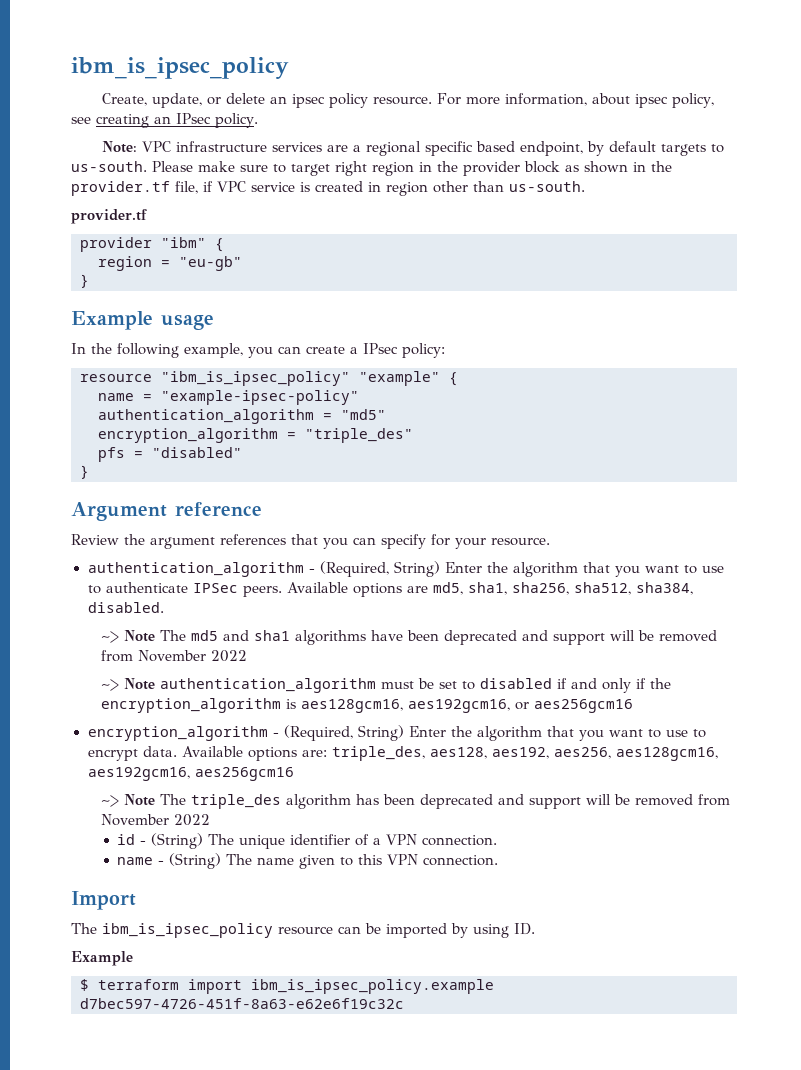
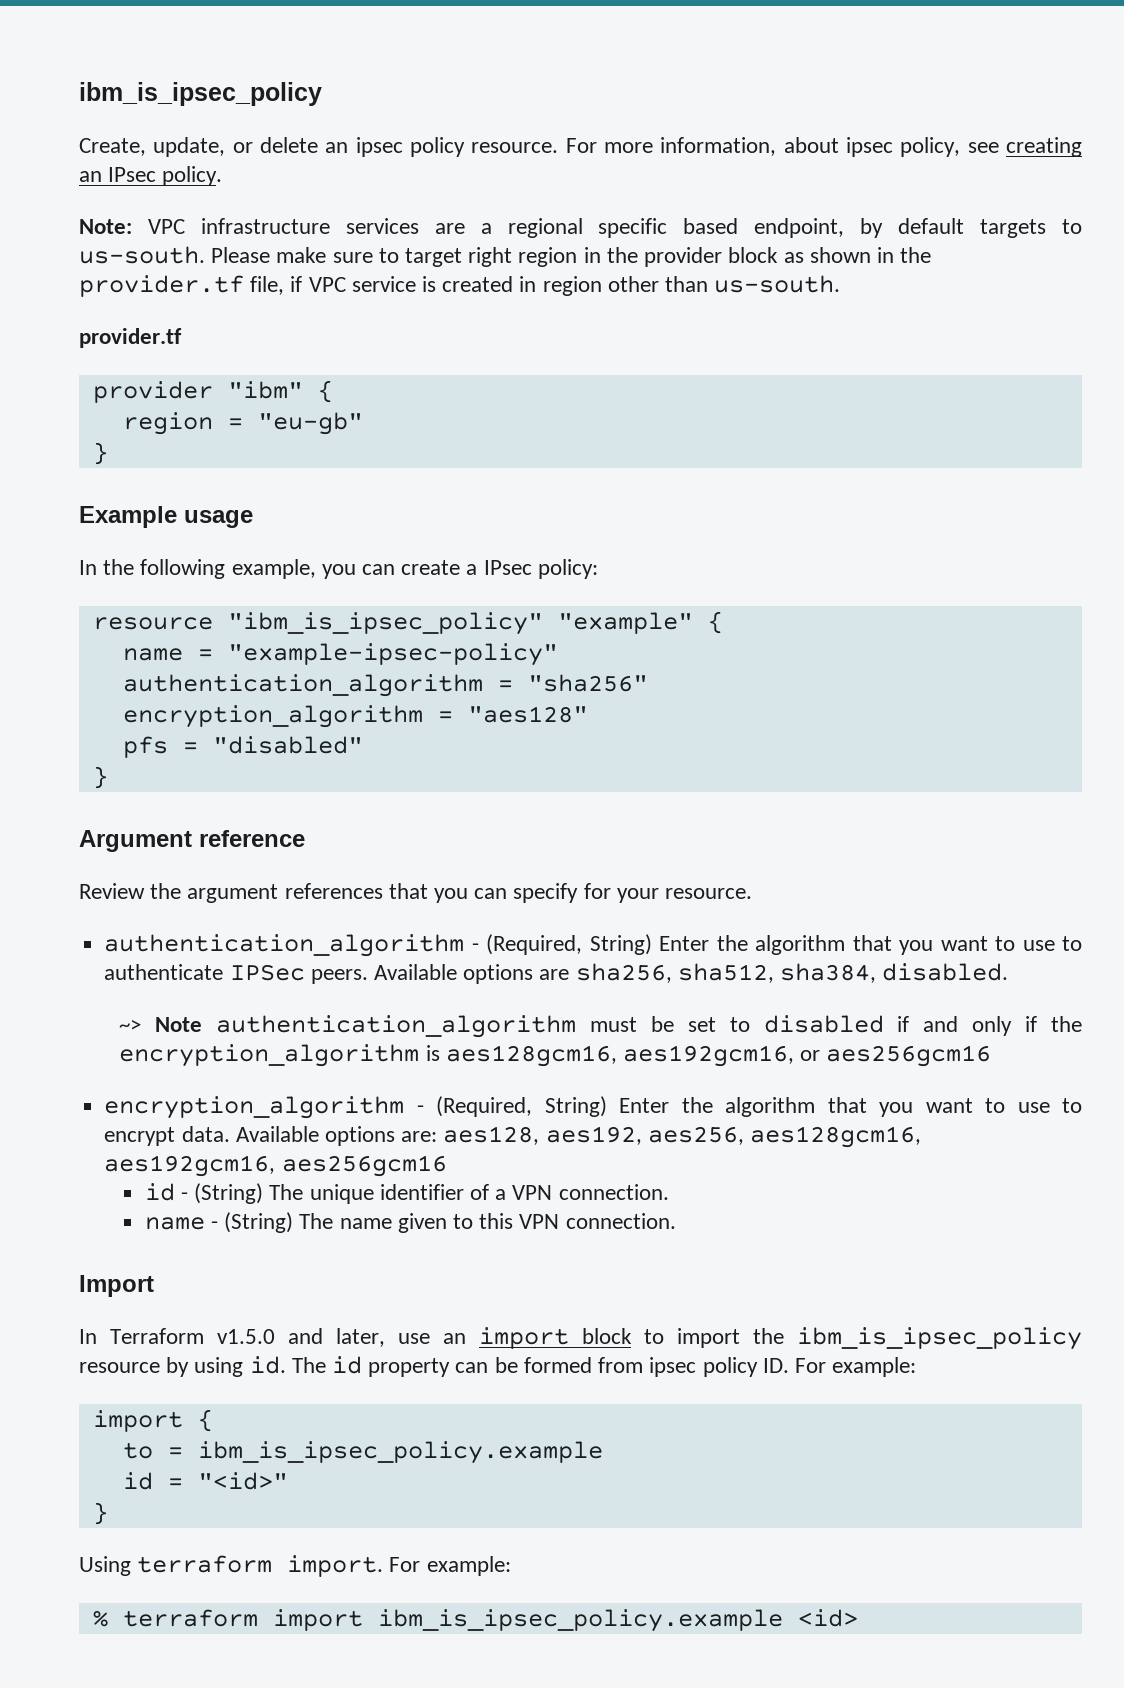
[341,409,386,420] "md5" -> [527,674,648,692] "sha256"
[305,428,413,443] "triple_des" -> [467,706,588,723] "aes128"
[433,582,508,595] md5, sha1, -> (570, 974) none
[100,630,717,645] [100,650,247,662] // ~> Note The md5 and sha1 algorithms have been deprecated and support will be removed from November 2022 -> (1009, 972) none
[332,746,426,761] triple_des, -> (438, 1136) none
[100,794,730,809] [100,814,210,826] // ~> Note The triple_des algorithm has been deprecated and support will be removed from November 2022 -> (447, 1166) none
[71,923,535,938] [71,951,133,966] [80,979,89,991] The ibm_is_ipsec_policy resource can be imported by using ID. // Example // $ -> [79,1327,1082,1350] [79,1356,917,1377] [92,1409,213,1432] [122,1441,603,1464] [122,1472,288,1490] [92,1502,108,1525] [79,1555,511,1577] [92,1610,108,1627] In Terraform v1.5.0 and later, use an import block to import the ibm_is_ipsec_policy resource by using id. The id property can be formed from ipsec policy ID. For example: // import { // to = ibm_is_ipsec_policy.example // id = "<id>" // } // Using terraform import. For example: // %
[80,998,404,1009] d7bec597-4726-451f-8a63-e62e6f19c32c -> [797,1609,858,1627] <id>

